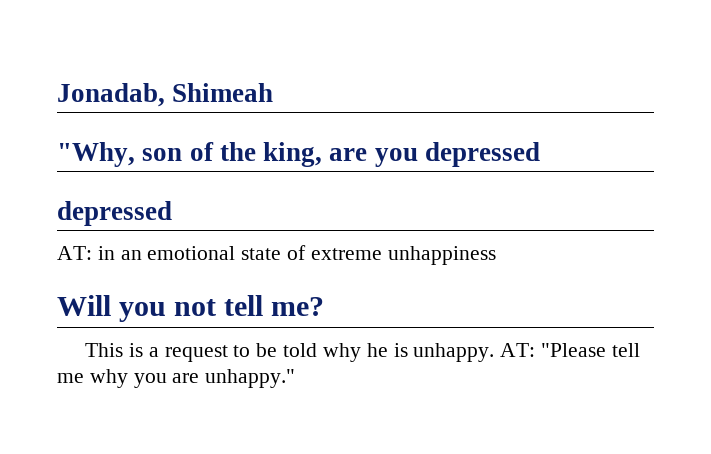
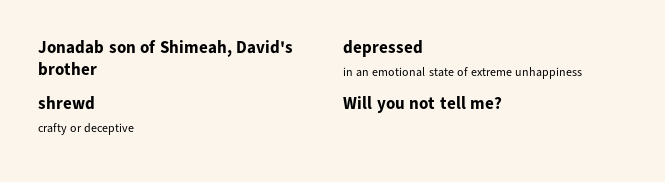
[57,83,274,107] [57,142,541,167] [57,201,172,226] [57,246,92,260] Jonadab, Shimeah // "Why, son of the king, are you depressed // depressed // AT: -> [38,40,294,57] [38,62,97,76] [38,96,95,110] [38,123,135,135] [343,40,423,57] Jonadab son of Shimeah, David's brother // shrewd // crafty or deceptive // depressed //
[85,343,640,362] [57,369,296,388] // This is a request to be told why he is unhappy. AT: "Please tell me why you are unhappy." -> (503, 103) none

